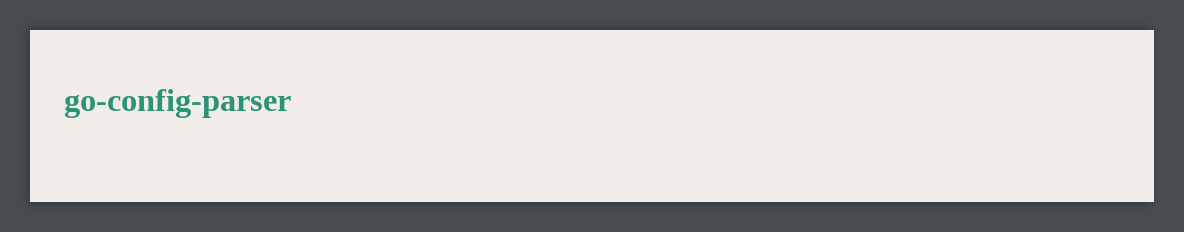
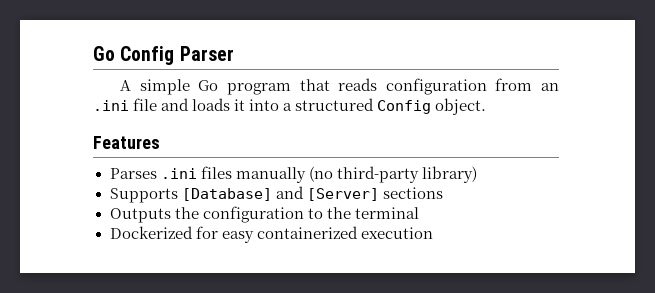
[64,89,291,118] go-config-parser -> [93,46,234,65] [120,78,559,95] [93,98,487,115] [93,136,160,149] [109,166,477,183] [109,186,443,203] [109,206,419,223] [109,226,433,243] Go Config Parser // A simple Go program that reads configuration from an .ini file and loads it into a structured Config object. // Features // Parses .ini files manually (no third-party library) // Supports [Database] and [Server] sections // Outputs the configuration to the terminal // Dockerized for easy containerized execution

